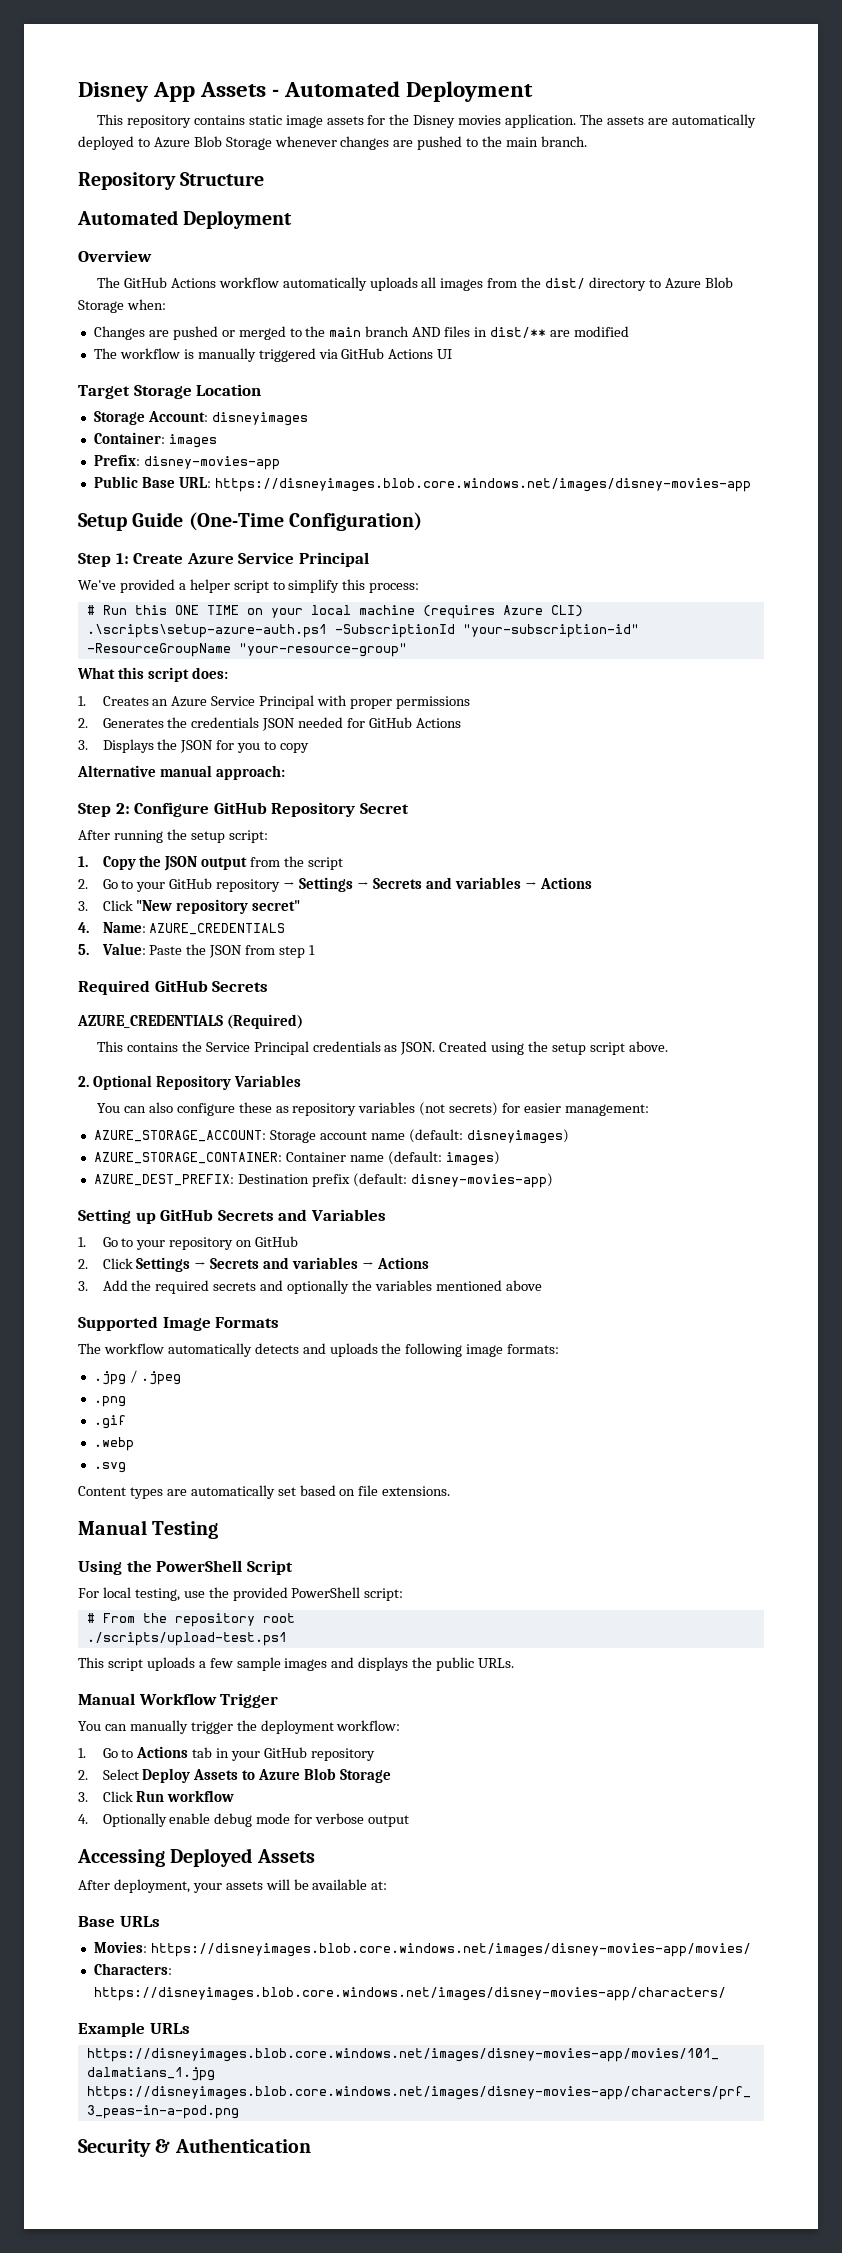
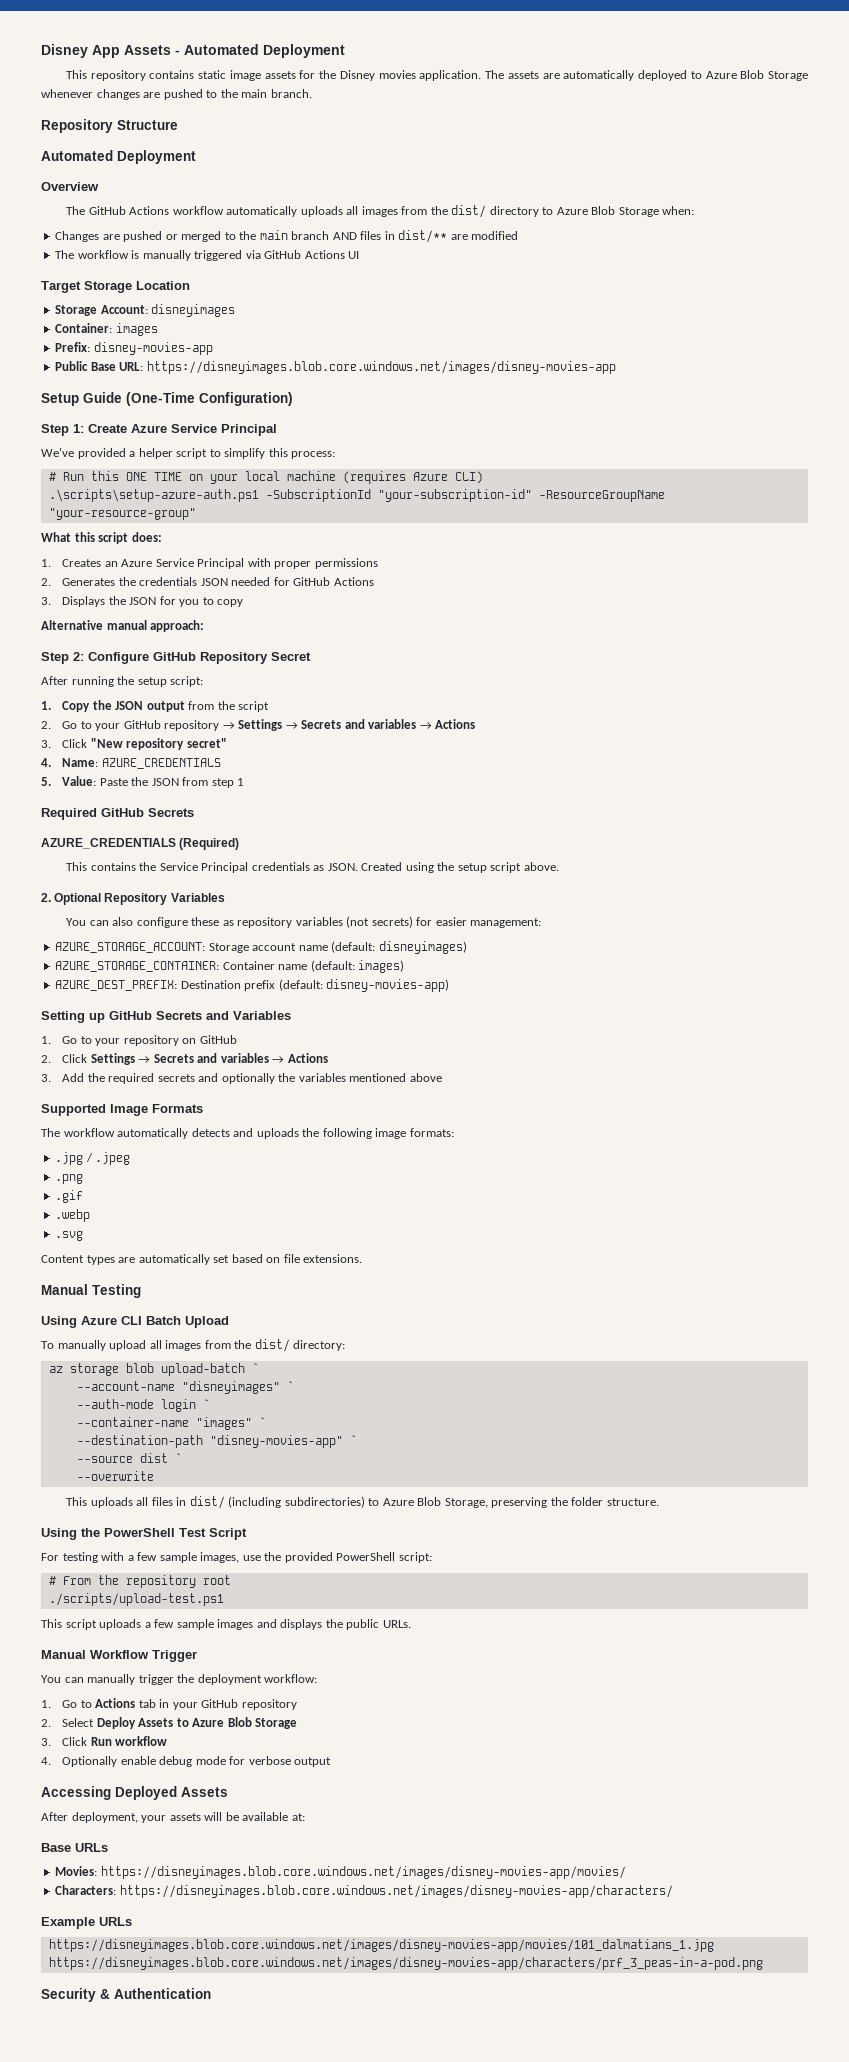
(219, 1530) none -> [41,1316,229,1328] [41,1339,346,1352] [48,1363,259,1376] [76,1381,294,1394] [76,1399,210,1412] [76,1417,266,1430] [76,1435,357,1448] [76,1453,182,1463] [76,1471,154,1481] [65,1496,659,1509] // Using Azure CLI Batch Upload // To manually upload all images from the dist/ directory: // az storage blob upload-batch ` // --account-name "disneyimages" ` // --auth-mode login ` // --container-name "images" ` // --destination-path "disney-movies-app" ` // --source dist ` // --overwrite // This uploads all files in dist/ (including subdirectories) to Azure Blob Storage, preserving the folder structure.
(243, 1566) none -> [179,1528,206,1537] Test
[102,1587,180,1601] local testing, -> [62,1552,240,1563] testing with a few sample images,

